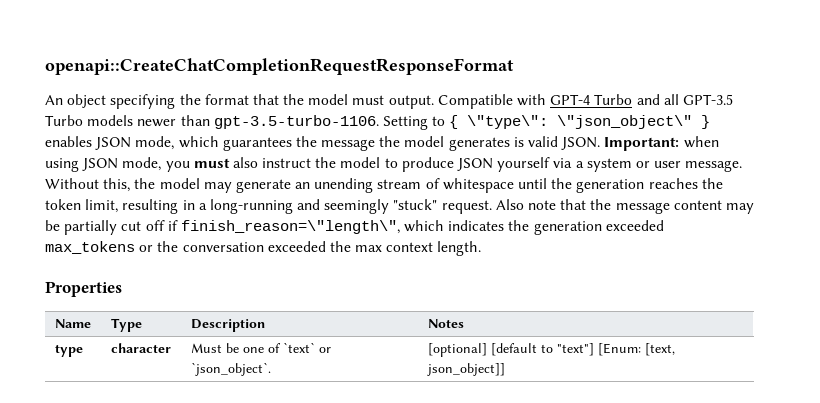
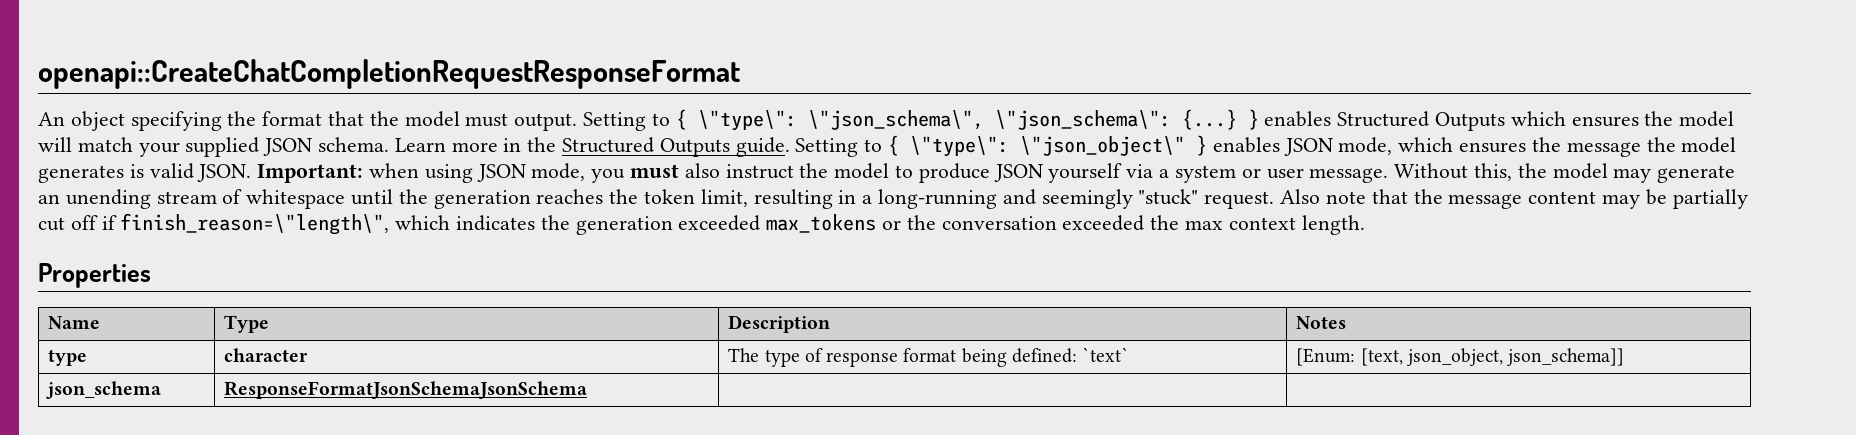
[437,94,733,109] [45,115,379,129] Compatible with GPT-4 Turbo and all GPT-3.5 Turbo models newer than gpt-3.5-turbo-1106. -> [583,109,1735,131] [38,137,790,157] Setting to { \"type\": \"json_schema\", \"json_schema\": {...} } enables Structured Outputs which ensures the model will match your supplied JSON schema. Learn more in the Structured Outputs guide.
[222,137,292,151] guarantees -> [1459,142,1527,153] ensures
[190,342,331,353] [190,362,271,376] [427,343,675,357] [426,363,505,376] Must be one of `text` or `json_object`. | [optional] [default to "text"] [Enum: [text, json_object]] -> [728,347,1130,367] [1296,348,1625,366] [46,381,162,399] [224,381,588,399] The type of response format being defined: `text` | [Enum: [text, json_object, json_schema]] // json_schema | ResponseFormatJsonSchemaJsonSchema | |

